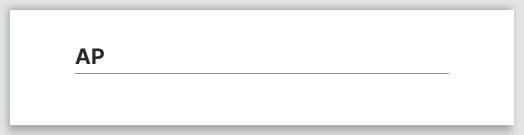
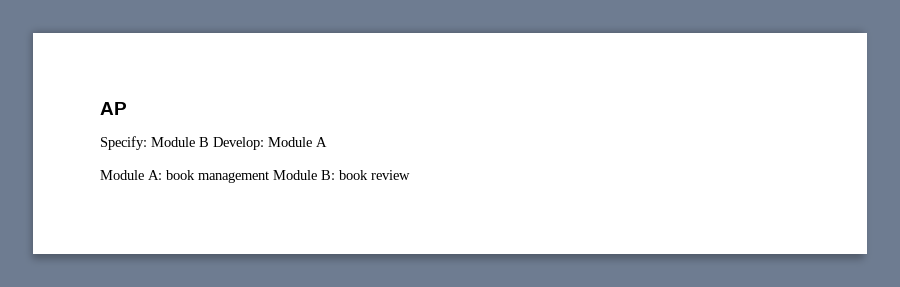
(105, 56) none -> [100,136,327,150] [100,170,410,183] // Specify: Module B Develop: Module A // Module A: book management Module B: book review

